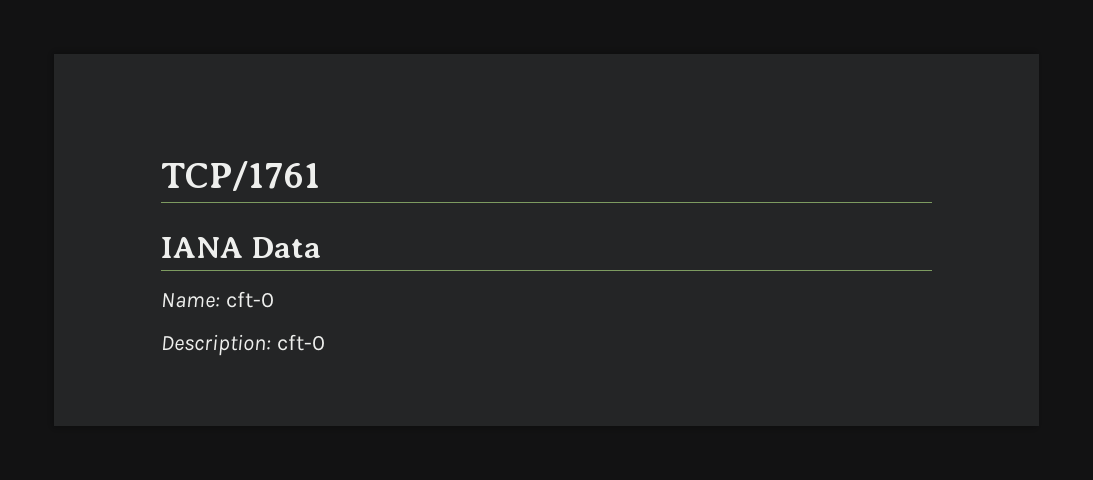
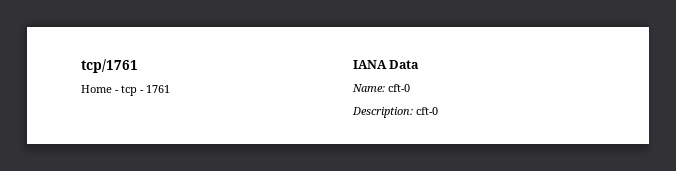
[161,161,320,191] TCP/1761 -> [81,59,138,73] [81,85,170,96] tcp/1761 // Home - tcp - 1761

